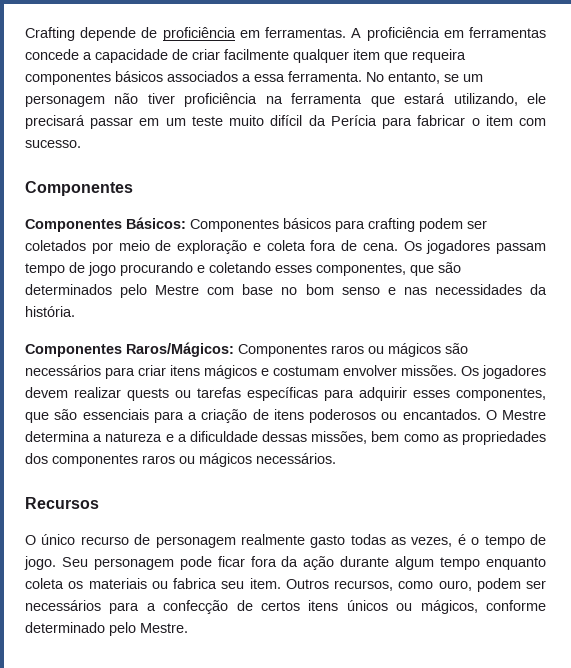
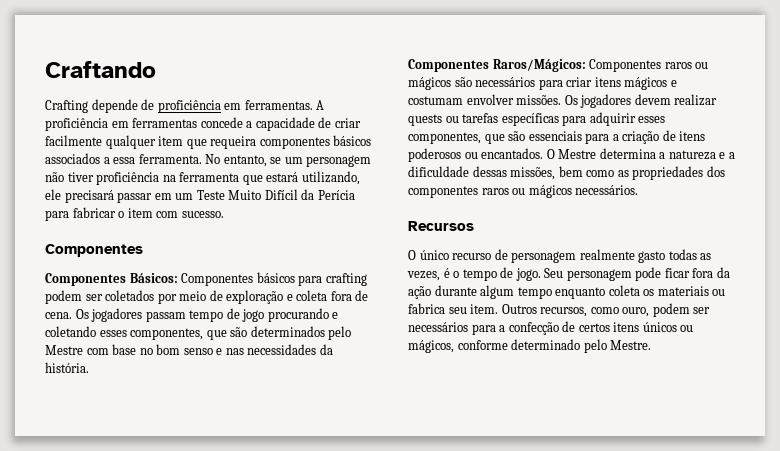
(25, 34) none -> [45,61,156,78] Craftando //
[191,115,303,126] teste muito difícil -> [196,189,298,200] Teste Muito Difícil

